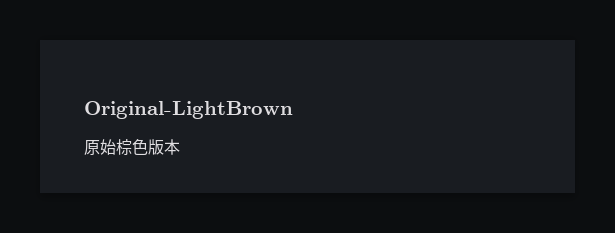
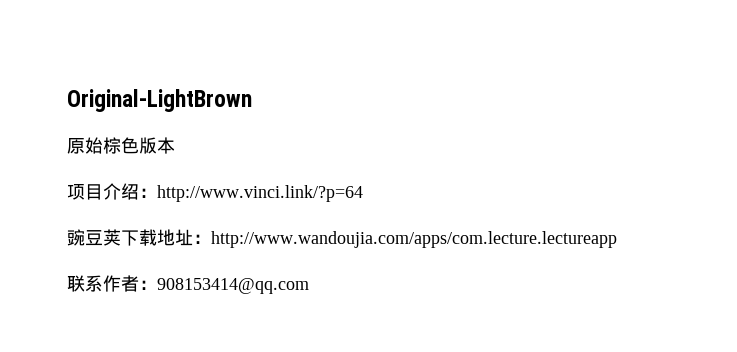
(180, 147) none -> [67,183,363,202] [67,229,617,248] [67,275,309,294] // 项目介绍：http://www.vinci.link/?p=64 // 豌豆荚下载地址：http://www.wandoujia.com/apps/com.lecture.lectureapp // 联系作者：908153414@qq.com

